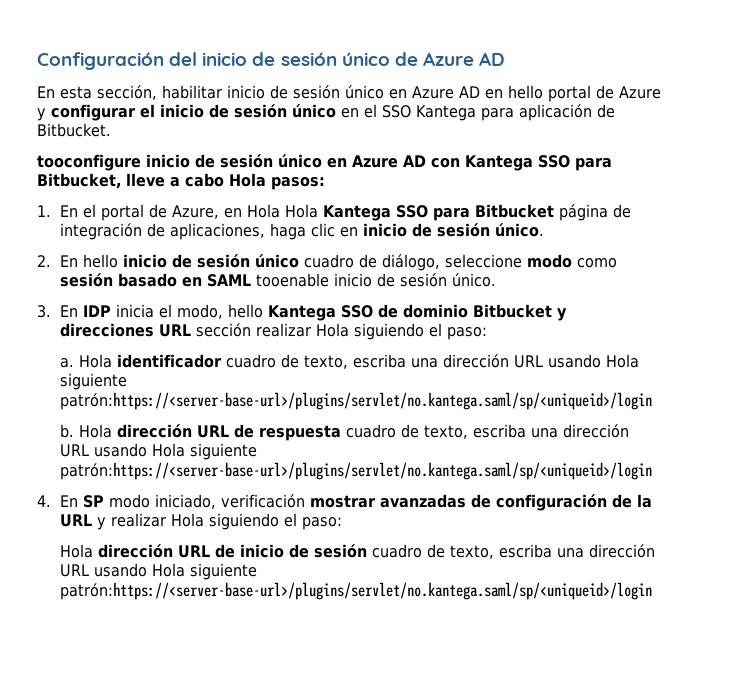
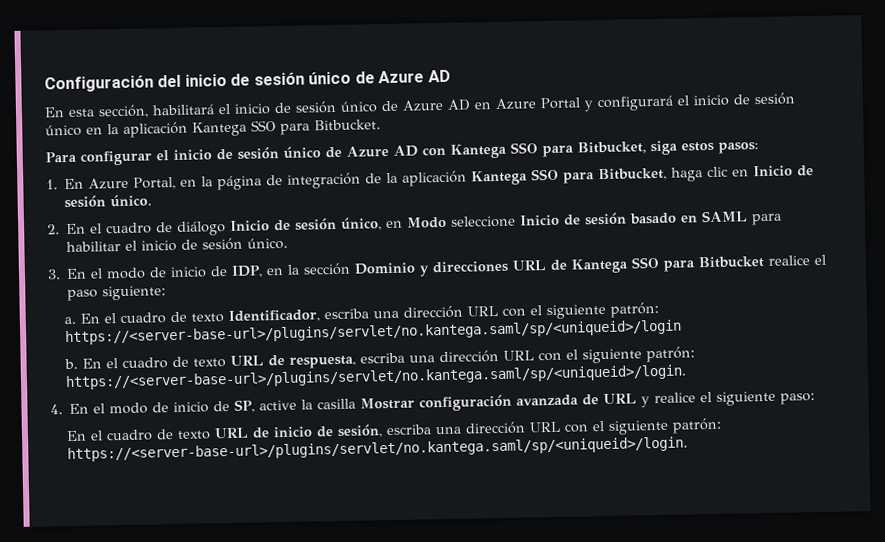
[162,85,661,102] [37,108,46,121] habilitar inicio de sesión único en Azure AD en hello portal de Azure y -> [152,92,795,116] [45,119,381,138] [45,151,77,163] habilitará el inicio de sesión único de Azure AD en Azure Portal y configurará el inicio de sesión único en la aplicación Kantega SSO para Bitbucket. // Para
[341,104,615,121] [37,123,111,137] [37,154,347,171] en el SSO Kantega para aplicación de Bitbucket. // tooconfigure inicio de sesión único en -> [325,146,342,159] de
[126,173,266,187] lleve a cabo Hola -> [650,140,714,156] siga estos
[82,204,631,221] [59,223,544,240] [37,254,617,271] [59,273,496,287] [37,304,567,321] [59,323,487,340] [59,354,639,369] [59,373,127,390] [59,392,652,410] [59,424,629,441] [59,443,257,460] [59,462,652,480] [37,494,652,511] [59,513,342,530] [59,544,655,559] [59,563,257,580] [59,582,652,600] el portal de Azure, en Hola Hola Kantega SSO para Bitbucket página de integración de aplicaciones, haga clic en inicio de sesión único. // 2. En hello inicio de sesión único cuadro de diálogo, seleccione modo como sesión basado en SAML tooenable inicio de sesión único. // 3. En IDP inicia el modo, hello Kantega SSO de dominio Bitbucket y direcciones URL sección realizar Hola siguiendo el paso: // a. Hola identificador cuadro de texto, escriba una dirección URL usando Hola siguiente patrón:https://<server-base-url>/plugins/servlet/no.kantega.saml/sp/<uniqueid>/login // b. Hola dirección URL de respuesta cuadro de texto, escriba una dirección URL usando Hola siguiente patrón:https://<server-base-url>/plugins/servlet/no.kantega.saml/sp/<uniqueid>/login // 4. En SP modo iniciado, verificación mostrar avanzadas de configuración de la URL y realizar Hola siguiendo el paso: // Hola dirección URL de inicio de sesión cuadro de texto, escriba una dirección URL usando Hola siguiente patrón:https://<server-base-url>/plugins/servlet/no.kantega.saml/sp/<uniqueid>/login -> [88,165,815,191] [64,194,153,209] [47,210,783,236] [66,237,289,253] [47,254,827,280] [67,285,167,302] [64,301,660,325] [65,319,683,346] [64,346,696,370] [65,364,688,391] [50,390,816,415] [66,417,723,442] [67,436,689,463] Azure Portal, en la página de integración de la aplicación Kantega SSO para Bitbucket, haga clic en Inicio de sesión único. // 2. En el cuadro de diálogo Inicio de sesión único, en Modo seleccione Inicio de sesión basado en SAML para habilitar el inicio de sesión único. // 3. En el modo de inicio de IDP, en la sección Dominio y direcciones URL de Kantega SSO para Bitbucket realice el paso siguiente: // a. En el cuadro de texto Identificador, escriba una dirección URL con el siguiente patrón: https://<server-base-url>/plugins/servlet/no.kantega.saml/sp/<uniqueid>/login // b. En el cuadro de texto URL de respuesta, escriba una dirección URL con el siguiente patrón: https://<server-base-url>/plugins/servlet/no.kantega.saml/sp/<uniqueid>/login. // 4. En el modo de inicio de SP, active la casilla Mostrar configuración avanzada de URL y realice el siguiente paso: // En el cuadro de texto URL de inicio de sesión, escriba una dirección URL con el siguiente patrón: https://<server-base-url>/plugins/servlet/no.kantega.saml/sp/<uniqueid>/login.

